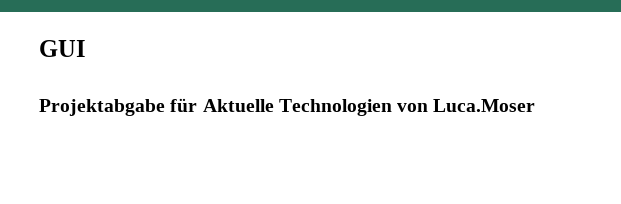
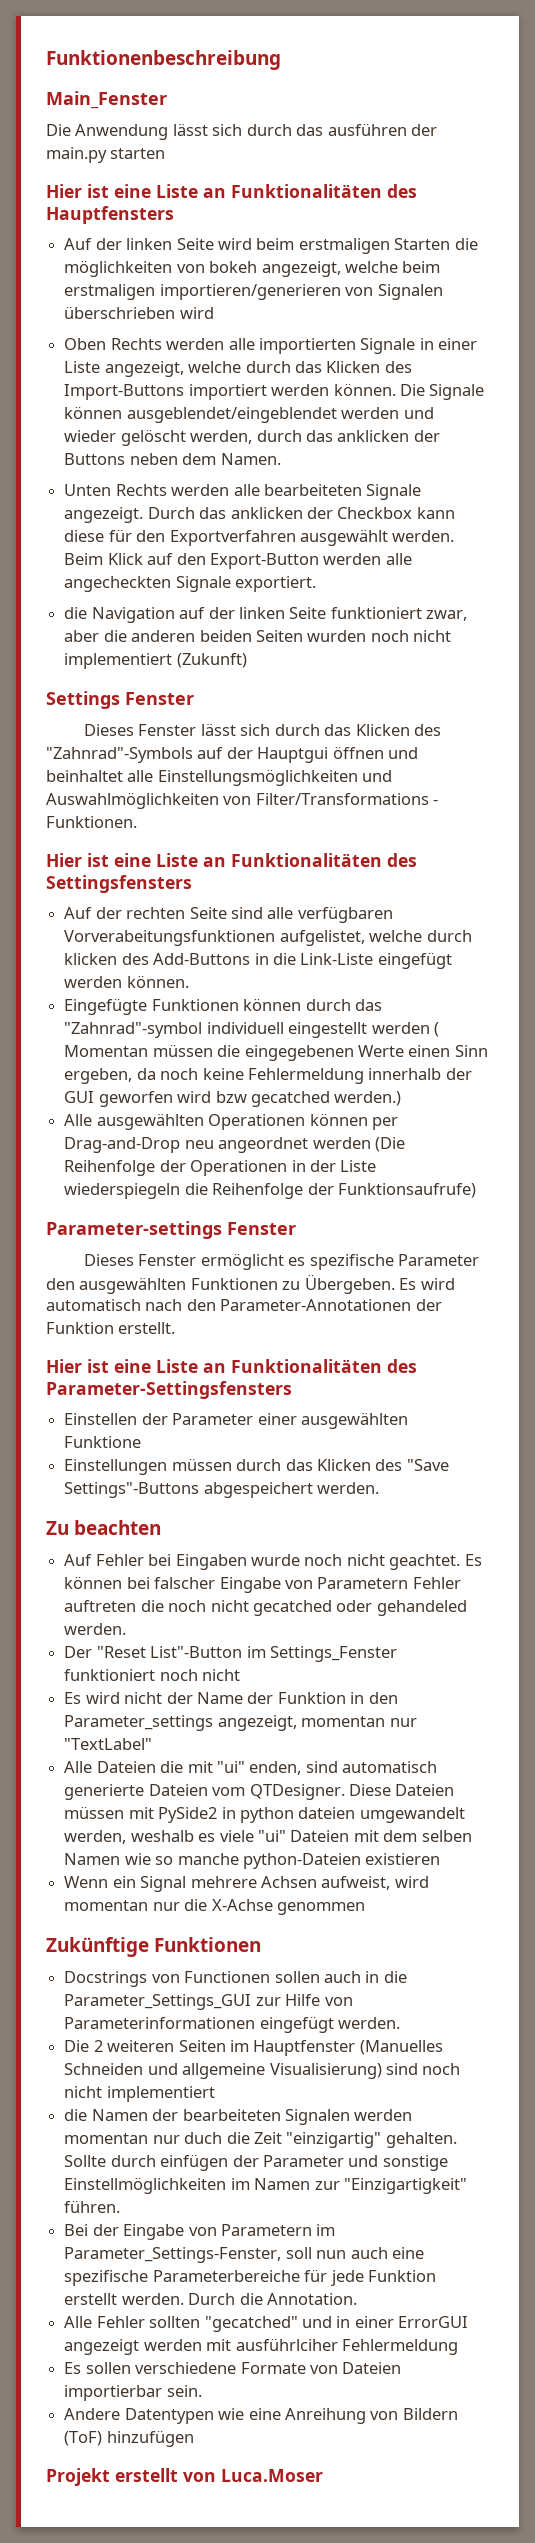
[39,40,86,57] [39,98,392,116] GUI // Projektabgabe für Aktuelle Technologien -> [46,50,281,70] [46,91,167,109] [46,123,438,140] [46,147,166,163] [46,184,417,198] [46,206,174,224] [64,238,478,254] [64,260,441,277] [64,284,443,300] [64,306,214,319] [64,338,478,354] [64,361,412,377] [64,383,485,400] [64,406,434,423] [64,429,440,446] [64,453,281,465] [64,484,422,500] [64,507,455,523] [64,529,455,546] [64,553,412,569] [64,576,317,592] [64,607,468,623] [64,630,452,642] [64,653,247,669] [46,691,194,709] [83,723,442,736] [46,746,419,763] [46,769,393,786] [46,792,439,809] [46,816,137,828] [46,853,417,867] [46,875,192,893] [64,906,393,923] [64,930,472,946] [64,952,452,969] [64,975,189,988] [64,998,382,1015] [64,1022,439,1038] [64,1044,488,1061] [64,1068,472,1084] [64,1091,402,1107] [64,1113,398,1130] [64,1137,405,1153] [64,1160,377,1176] [64,1183,476,1199] [46,1221,296,1239] [83,1253,480,1270] [46,1274,455,1294] [46,1299,442,1311] [46,1322,176,1334] [46,1359,417,1373] [46,1381,292,1399] [64,1412,408,1429] [64,1436,142,1448] [64,1458,449,1475] [64,1482,380,1498] [46,1520,162,1535] [64,1554,482,1570] [64,1576,461,1593] [64,1600,467,1616] [64,1623,127,1635] [64,1646,397,1662] [64,1669,241,1681] [64,1692,398,1704] [64,1715,417,1731] [64,1738,153,1750] [64,1761,438,1775] [64,1784,455,1800] [64,1806,465,1823] [64,1830,472,1844] [64,1853,441,1869] [64,1876,429,1892] [64,1899,365,1915] [46,1937,262,1957] [64,1971,407,1987] [64,1994,353,2010] [64,2016,401,2033] [64,2040,443,2056] [64,2063,461,2079] [64,2086,215,2102] [64,2109,413,2125] [64,2132,457,2148] [64,2154,448,2171] [64,2177,467,2194] [64,2200,121,2213] [64,2224,336,2240] [64,2247,424,2263] [64,2269,436,2286] [64,2293,357,2305] [64,2316,469,2332] [64,2338,458,2355] [64,2362,402,2374] [64,2385,202,2401] [64,2408,458,2424] [64,2430,194,2447] [46,2468,178,2486] Funktionenbeschreibung // Main_Fenster // Die Anwendung lässt sich durch das ausführen der main.py starten // Hier ist eine Liste an Funktionalitäten des Hauptfensters // Auf der linken Seite wird beim erstmaligen Starten die möglichkeiten von bokeh angezeigt, welche beim erstmaligen importieren/generieren von Signalen überschrieben wird // Oben Rechts werden alle importierten Signale in einer Liste angezeigt, welche durch das Klicken des Import-Buttons importiert werden können. Die Signale können ausgeblendet/eingeblendet werden und wieder gelöscht werden, durch das anklicken der Buttons neben dem Namen. // Unten Rechts werden alle bearbeiteten Signale angezeigt. Durch das anklicken der Checkbox kann diese für den Exportverfahren ausgewählt werden. Beim Klick auf den Export-Button werden alle angecheckten Signale exportiert. // die Navigation auf der linken Seite funktioniert zwar, aber die anderen beiden Seiten wurden noch nicht implementiert (Zukunft) // Settings Fenster // Dieses Fenster lässt sich durch das Klicken des "Zahnrad"-Symbols auf der Hauptgui öffnen und beinhaltet alle Einstellungsmöglichkeiten und Auswahlmöglichkeiten von Filter/Transformations - Funktionen. // Hier ist eine Liste an Funktionalitäten des Settingsfensters // Auf der rechten Seite sind alle verfügbaren Vorverabeitungsfunktionen aufgelistet, welche durch klicken des Add-Buttons in die Link-Liste eingefügt werden können. // Eingefügte Funktionen können durch das "Zahnrad"-symbol individuell eingestellt werden ( Momentan müssen die eingegebenen Werte einen Sinn ergeben, da noch keine Fehlermeldung innerhalb der GUI geworfen wird bzw gecatched werden.) // Alle ausgewählten Operationen können per Drag-and-Drop neu angeordnet werden (Die Reihenfolge der Operationen in der Liste wiederspiegeln die Reihenfolge der Funktionsaufrufe) // Parameter-settings Fenster // Dieses Fenster ermöglicht es spezifische Parameter den ausgewählten Funktionen zu Übergeben. Es wird automatisch nach den Parameter-Annotationen der Funktion erstellt. // Hier ist eine Liste an Funktionalitäten des Parameter-Settingsfensters // Einstellen der Parameter einer ausgewählten Funktione // Einstellungen müssen durch das Klicken des "Save Settings"-Buttons abgespeichert werden. // Zu beachten // Auf Fehler bei Eingaben wurde noch nicht geachtet. Es können bei falscher Eingabe von Parametern Fehler auftreten die noch nicht gecatched oder gehandeled werden. // Der "Reset List"-Button im Settings_Fenster funktioniert noch nicht // Es wird nicht der Name der Funktion in den Parameter_settings angezeigt, momentan nur "TextLabel" // Alle Dateien die mit "ui" enden, sind automatisch generierte Dateien vom QTDesigner. Diese Dateien müssen mit PySide2 in python dateien umgewandelt werden, weshalb es viele "ui" Dateien mit dem selben Namen wie so manche python-Dateien existieren // Wenn ein Signal mehrere Achsen aufweist, wird momentan nur die X-Achse genommen // Zukünftige Funktionen // Docstrings von Functionen sollen auch in die Parameter_Settings_GUI zur Hilfe von Parameterinformationen eingefügt werden. // Die 2 weiteren Seiten im Hauptfenster (Manuelles Schneiden und allgemeine Visualisierung) sind noch nicht implementiert // die Namen der bearbeiteten Signalen werden momentan nur duch die Zeit "einzigartig" gehalten. Sollte durch einfügen der Parameter und sonstige Einstellmöglichkeiten im Namen zur "Einzigartigkeit" führen. // Bei der Eingabe von Parametern im Parameter_Settings-Fenster, soll nun auch eine spezifische Parameterbereiche für jede Funktion erstellt werden. Durch die Annotation. // Alle Fehler sollten "gecatched" und in einer ErrorGUI angezeigt werden mit ausführlciher Fehlermeldung // Es sollen verschiedene Formate von Dateien importierbar sein. // Andere Datentypen wie eine Anreihung von Bildern (ToF) hinzufügen // Projekt erstellt

